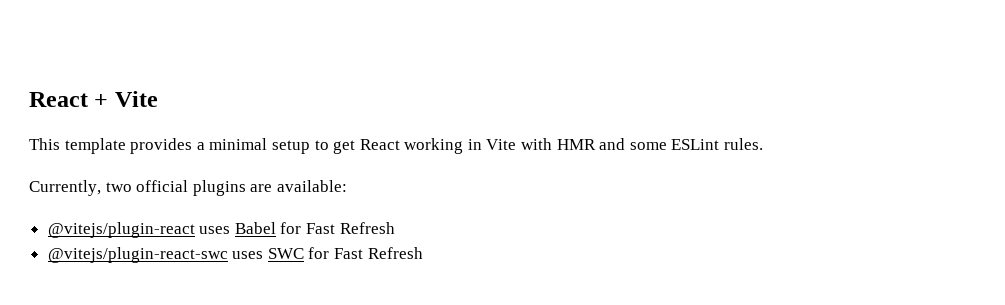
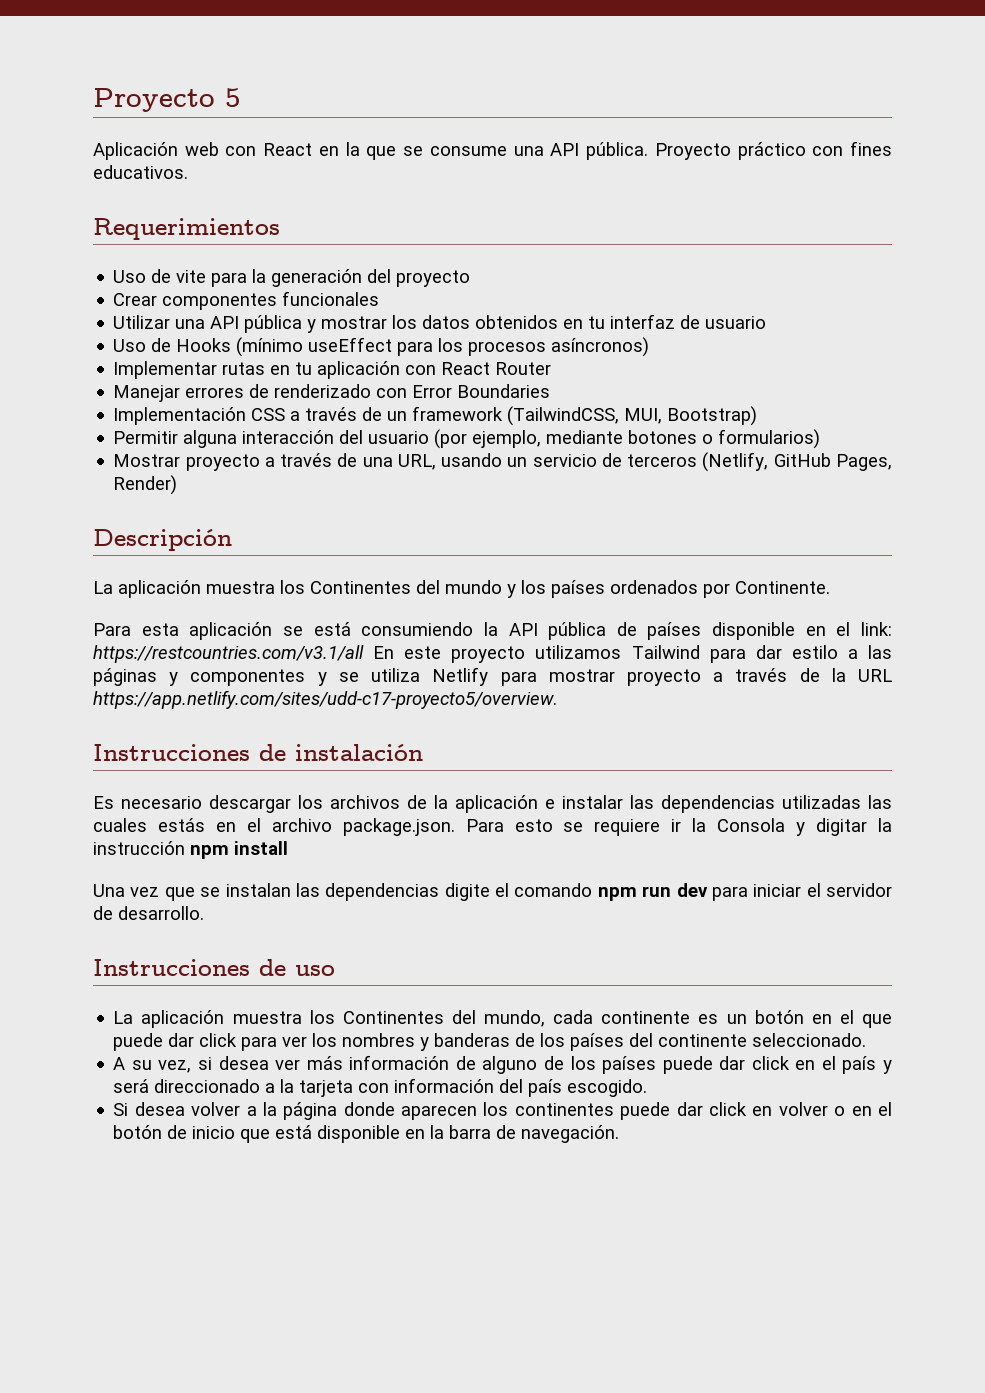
[29,91,158,107] [29,138,764,154] [29,180,347,196] [47,222,395,238] [47,247,423,263] React + Vite // This template provides a minimal setup to get React working in Vite with HMR and some ESLint rules. // Currently, two official plugins are available: // @vitejs/plugin-react uses Babel for Fast Refresh // @vitejs/plugin-react-swc uses SWC for Fast Refresh -> [93,88,241,112] [93,141,893,160] [93,165,188,179] [93,218,280,240] [113,269,471,287] [113,291,380,310] [113,314,767,333] [113,337,650,357] [113,361,552,379] [113,384,551,402] [113,406,758,426] [113,429,821,449] [113,452,892,472] [113,475,178,495] [93,529,232,551] [93,580,830,598] [93,622,892,640] [93,645,893,663] [93,667,892,686] [93,690,557,709] [93,744,423,761] [93,795,892,813] [93,818,892,836] [93,841,288,859] [93,883,892,901] [93,906,204,920] [93,959,335,976] [113,1010,892,1028] [113,1033,867,1051] [113,1055,892,1074] [113,1078,648,1097] [113,1102,892,1120] [113,1125,620,1143] Proyecto 5 // Aplicación web con React en la que se consume una API pública. Proyecto práctico con fines educativos. // Requerimientos // Uso de vite para la generación del proyecto // Crear componentes funcionales // Utilizar una API pública y mostrar los datos obtenidos en tu interfaz de usuario // Uso de Hooks (mínimo useEffect para los procesos asíncronos) // Implementar rutas en tu aplicación con React Router // Manejar errores de renderizado con Error Boundaries // Implementación CSS a través de un framework (TailwindCSS, MUI, Bootstrap) // Permitir alguna interacción del usuario (por ejemplo, mediante botones o formularios) // Mostrar proyecto a través de una URL, usando un servicio de terceros (Netlify, GitHub Pages, Render) // Descripción // La aplicación muestra los Continentes del mundo y los países ordenados por Continente. // Para esta aplicación se está consumiendo la API pública de países disponible en el link: https://restcountries.com/v3.1/all En este proyecto utilizamos Tailwind para dar estilo a las páginas y componentes y se utiliza Netlify para mostrar proyecto a través de la URL https://app.netlify.com/sites/udd-c17-proyecto5/overview. // Instrucciones de instalación // Es necesario descargar los archivos de la aplicación e instalar las dependencias utilizadas las cuales estás en el archivo package.json. Para esto se requiere ir la Consola y digitar la instrucción npm install // Una vez que se instalan las dependencias digite el comando npm run dev para iniciar el servidor de desarrollo. // Instrucciones de uso // La aplicación muestra los Continentes del mundo, cada continente es un botón en el que puede dar click para ver los nombres y banderas de los países del continente seleccionado. // A su vez, si desea ver más información de alguno de los países puede dar click en el país y será direccionado a la tarjeta con información del país escogido. // Si desea volver a la página donde aparecen los continentes puede dar click en volver o en el botón de inicio que está disponible en la barra de navegación.

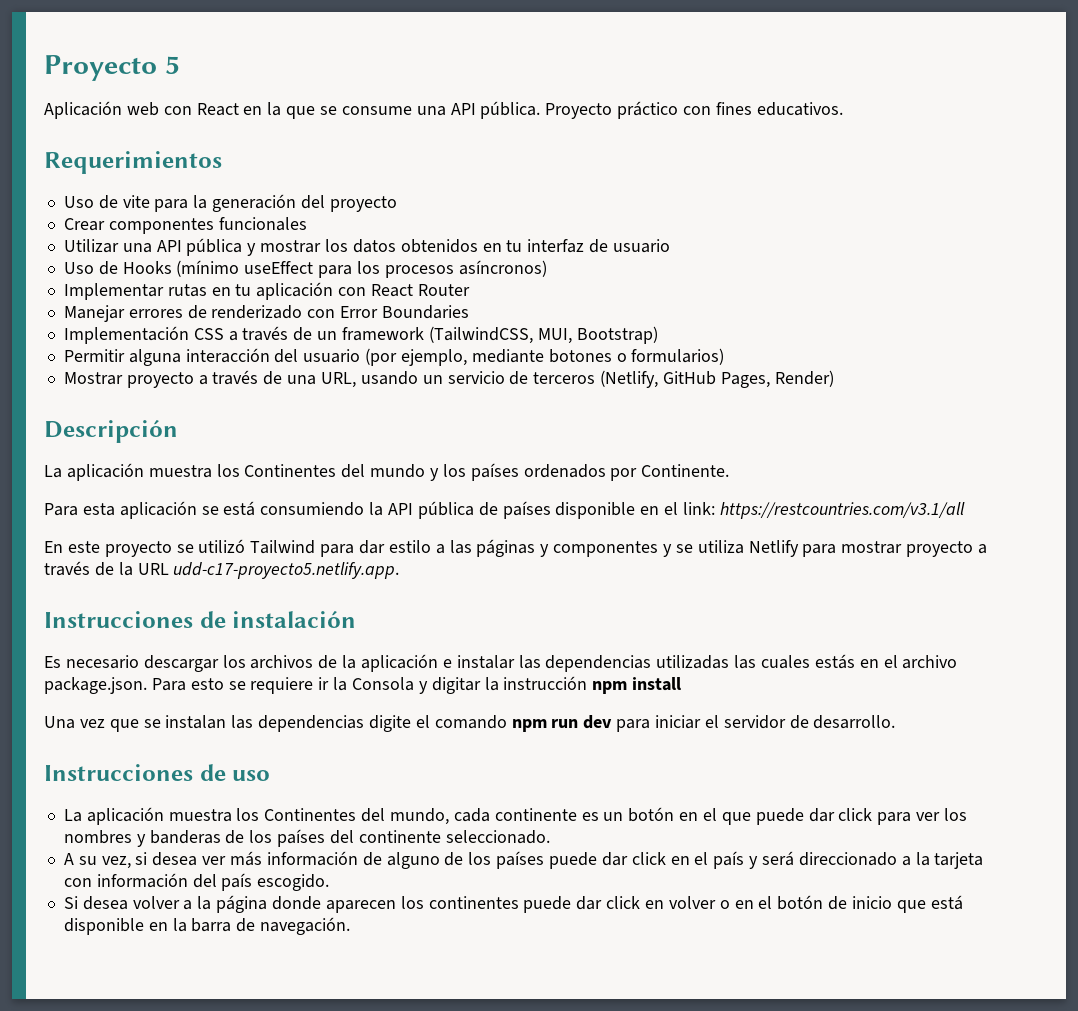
(364, 654) none -> (965, 510) //
[535,645,622,659] utilizamos -> [176,539,246,553] se utilizó
[93,690,557,709] https://app.netlify.com/sites/udd-c17-proyecto5/overview. -> [173,562,400,579] udd-c17-proyecto5.netlify.app.

